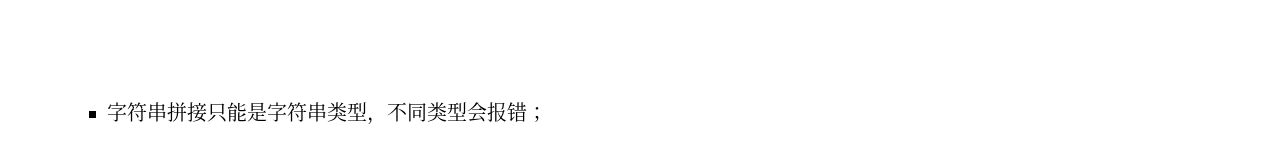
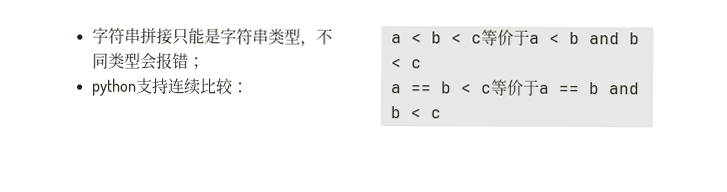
(547, 114) none -> [90,77,249,96] [390,29,640,46] [390,58,422,69] [390,79,640,96] [389,106,441,119] // python支持连续比较： // a < b < c等价于a < b and b < c // a == b < c等价于a == b and b < c

